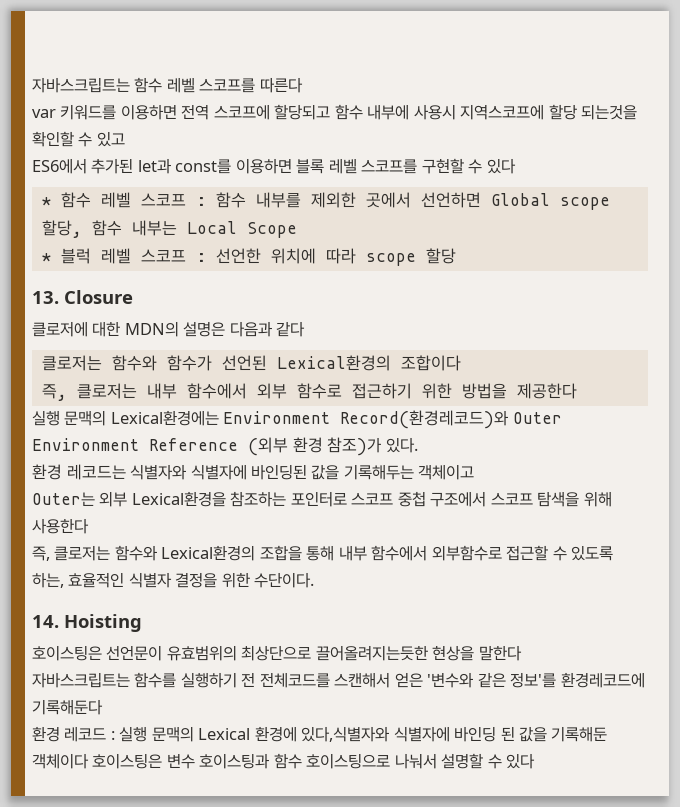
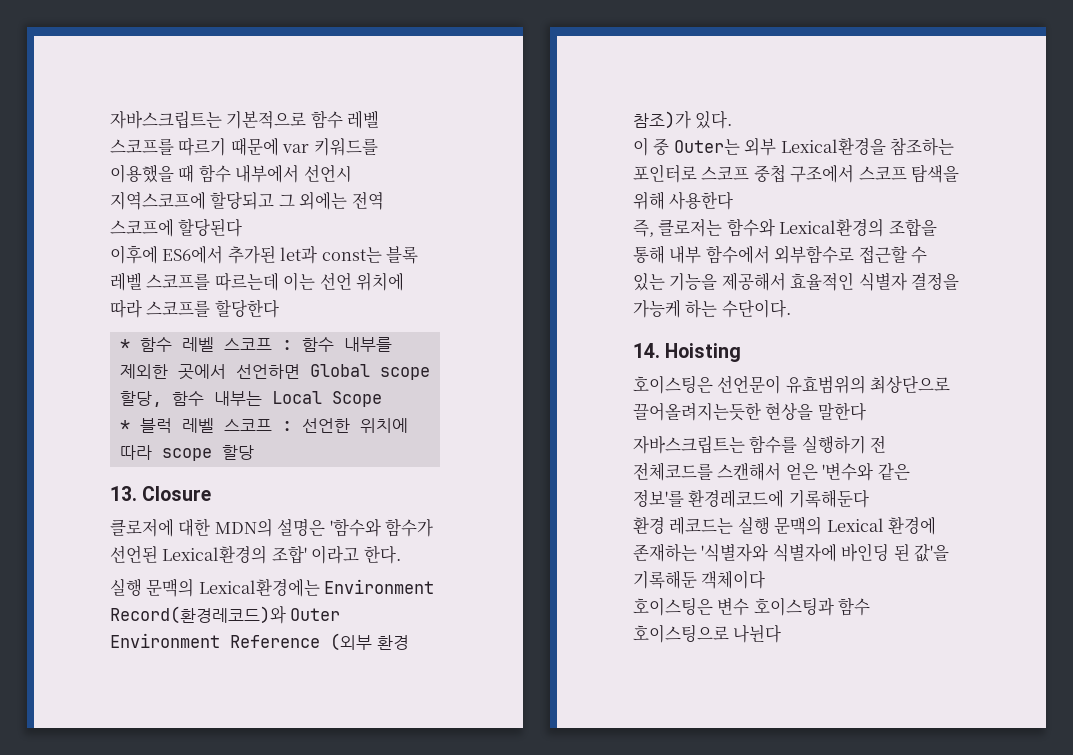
[32,77,130,93] 자바스크립트는 -> [110,110,307,129] 자바스크립트는 기본적으로
[259,77,303,93] [32,104,638,120] [32,131,125,147] 따른다 // var 키워드를 이용하면 전역 스코프에 할당되고 함수 내부에 사용시 지역스코프에 할당 되는것을 확인할 수 있고 // -> [178,137,378,156] [110,164,352,183] [110,191,384,210] [110,218,243,237] [110,245,158,264] 따르기 때문에 var 키워드를 이용했을 때 함수 내부에서 선언시 지역스코프에 할당되고 그 외에는 전역 스코프에 할당된다 // 이후에
[175,158,292,174] const를 이용하면 -> [321,247,382,263] const는
[421,158,516,174] 구현할 수 있다 -> [214,272,405,291] [110,299,279,318] 따르는데 이는 선언 위치에 따라 스코프를 할당한다
[229,321,306,337] [41,355,461,371] [41,383,577,401] 다음과 같다 // 클로저는 함수와 함수가 선언된 Lexical환경의 조합이다 // 즉, 클로저는 내부 함수에서 외부 함수로 접근하기 위한 방법을 제공한다 -> [329,518,434,537] [110,545,401,564] '함수와 함수가 선언된 Lexical환경의 조합' 이라고 한다.
[32,464,475,480] 환경 레코드는 식별자와 식별자에 바인딩된 값을 기록해두는 객체이고 // -> [633,137,670,156] 이 중
[571,546,614,561] [32,572,64,588] 있도록 하는, -> [633,272,786,291] 있는 기능을 제공해서
[221,573,250,588] 위한 -> [633,300,718,318] 가능케 하는
[64,726,115,742] 레코드 : -> [669,516,734,535] 레코드는
[301,726,390,742] 있다,식별자와 -> [633,543,769,562] 존재하는 '식별자와
[519,726,548,742] 값을 -> [914,543,950,562] 값'을
(89, 761) none -> (766, 579) //
[394,753,536,769] 나눠서 설명할 수 있다 -> [733,624,782,643] 나뉜다

